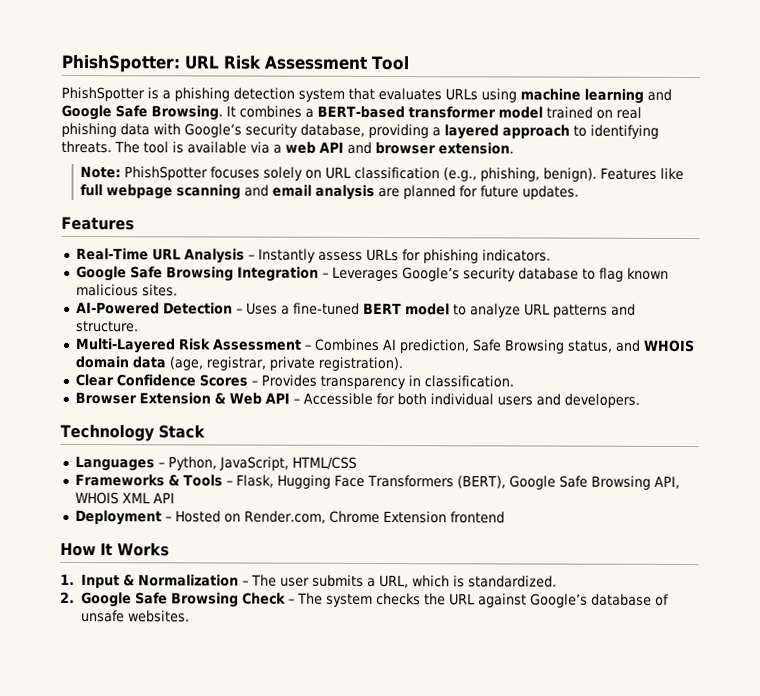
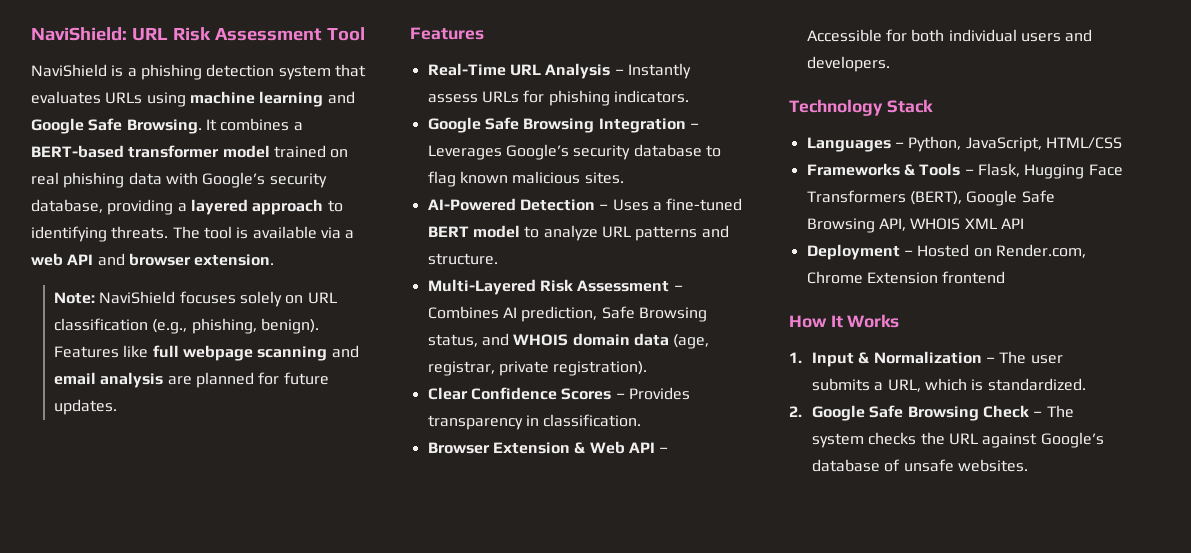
[61,54,180,73] PhishSpotter: -> [31,27,127,41] NaviShield:
[61,86,145,102] PhishSpotter -> [31,64,107,77] NaviShield
[124,166,209,181] PhishSpotter -> [99,291,176,304] NaviShield

